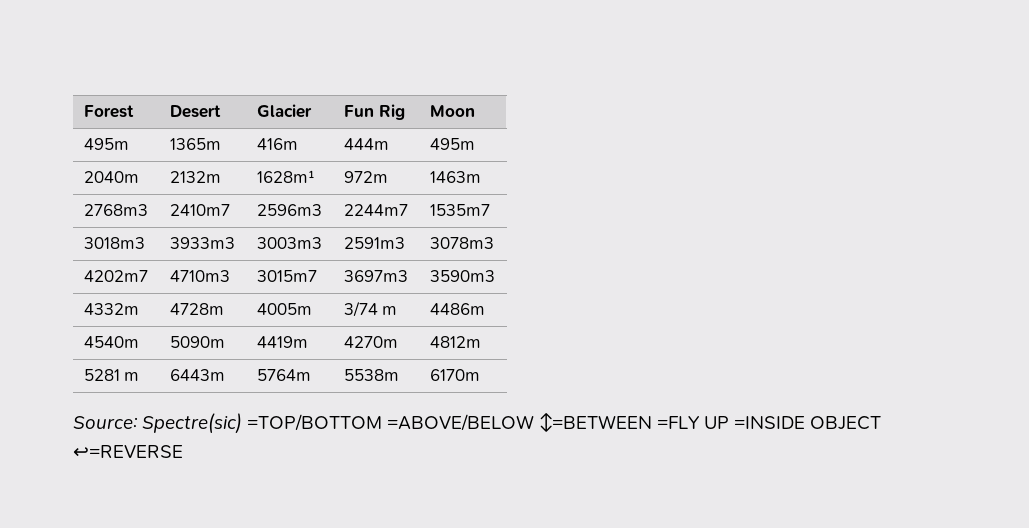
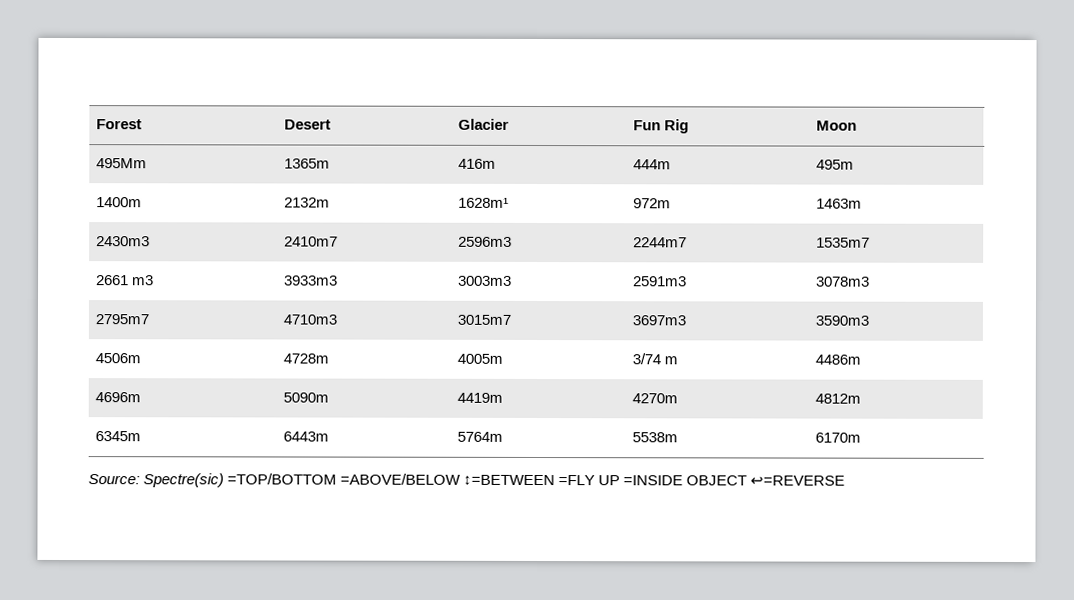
[83,138,129,150] 495m -> [96,158,148,169] 495Мm
[83,171,139,183] 2040m -> [96,197,143,208] 1400m
[83,204,148,216] 2768m3 -> [96,236,151,247] 2430m3
[83,237,145,249] 3018m3 -> [96,275,155,286] 2661 m3
[83,270,148,282] 4202m7 -> [95,314,150,325] 2795m7
[83,303,139,315] 4332m -> [95,353,142,364] 4506m
[83,336,139,348] 4540m -> [95,392,142,403] 4696m
[83,369,140,381] 5281 m -> [95,431,142,442] 6345m

